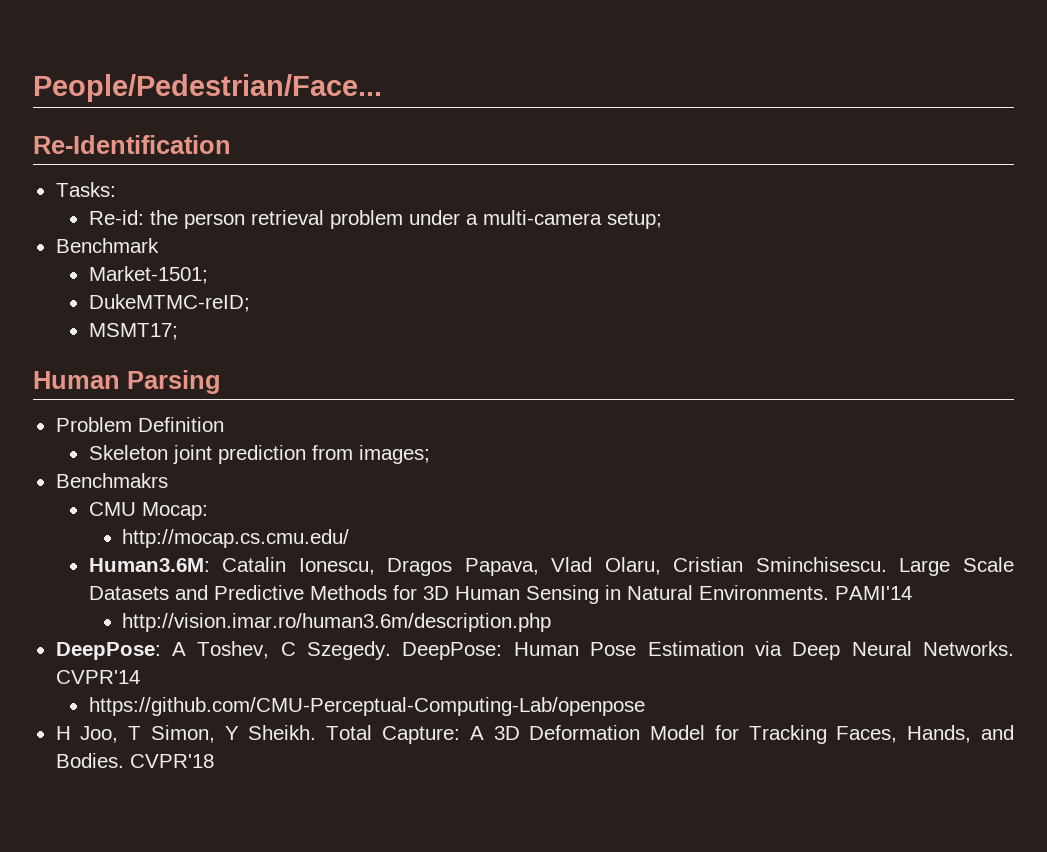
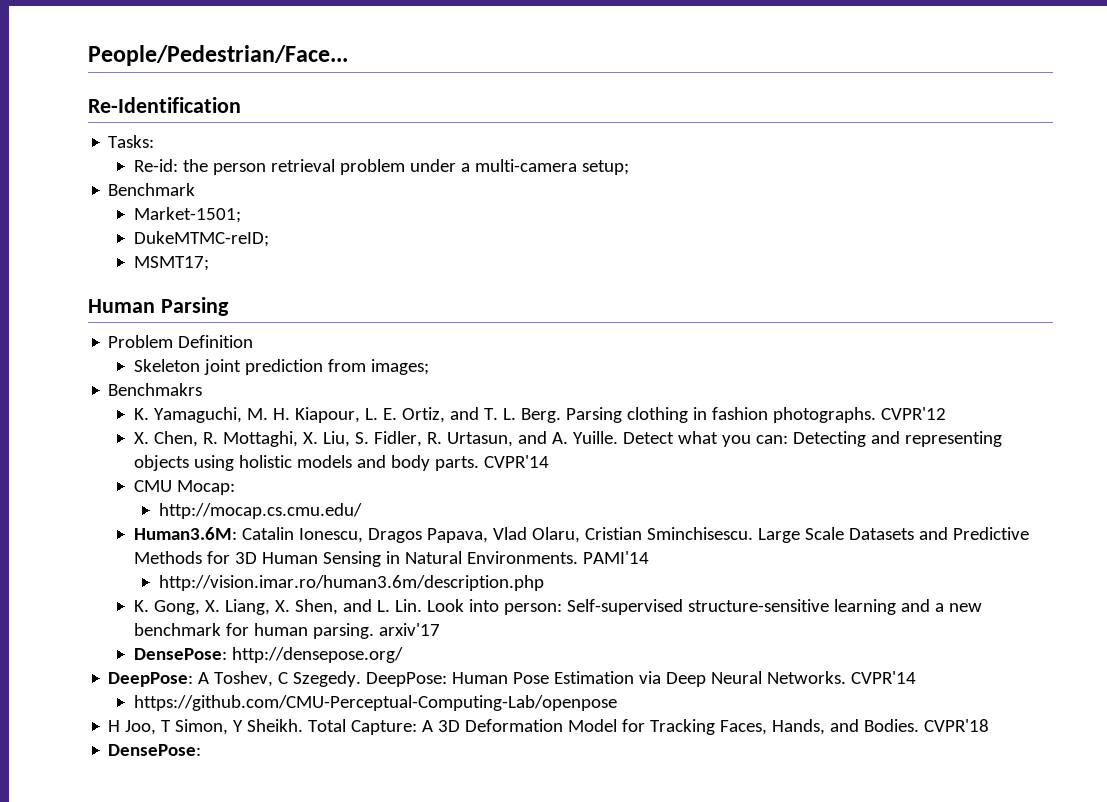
(168, 480) none -> [133,407,946,423] [133,431,1002,447] [133,455,549,471] // K. Yamaguchi, M. H. Kiapour, L. E. Ortiz, and T. L. Berg. Parsing clothing in fashion photographs. CVPR'12 // X. Chen, R. Mottaghi, X. Liu, S. Fidler, R. Urtasun, and A. Yuille. Detect what you can: Detecting and representing objects using holistic models and body parts. CVPR'14
(552, 622) none -> [133,599,982,615] [133,623,440,639] [133,647,403,663] // K. Gong, X. Liang, X. Shen, and L. Lin. Look into person: Self-supervised structure-sensitive learning and a new benchmark for human parsing. arxiv'17 // DensePose: http://densepose.org/
(214, 761) none -> [108,744,202,756] // DensePose:

